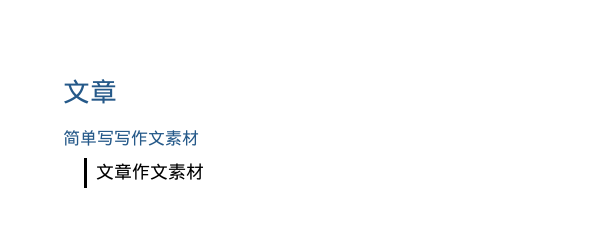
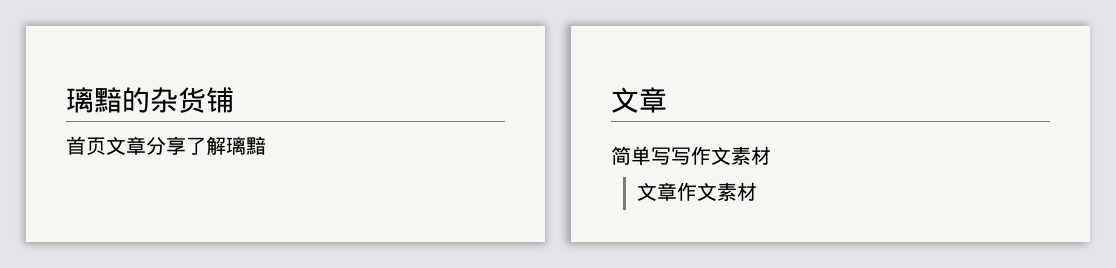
(63, 91) none -> [66,87,234,113] [66,136,266,155] 璃黯的杂货铺 // 首页文章分享了解璃黯 //

